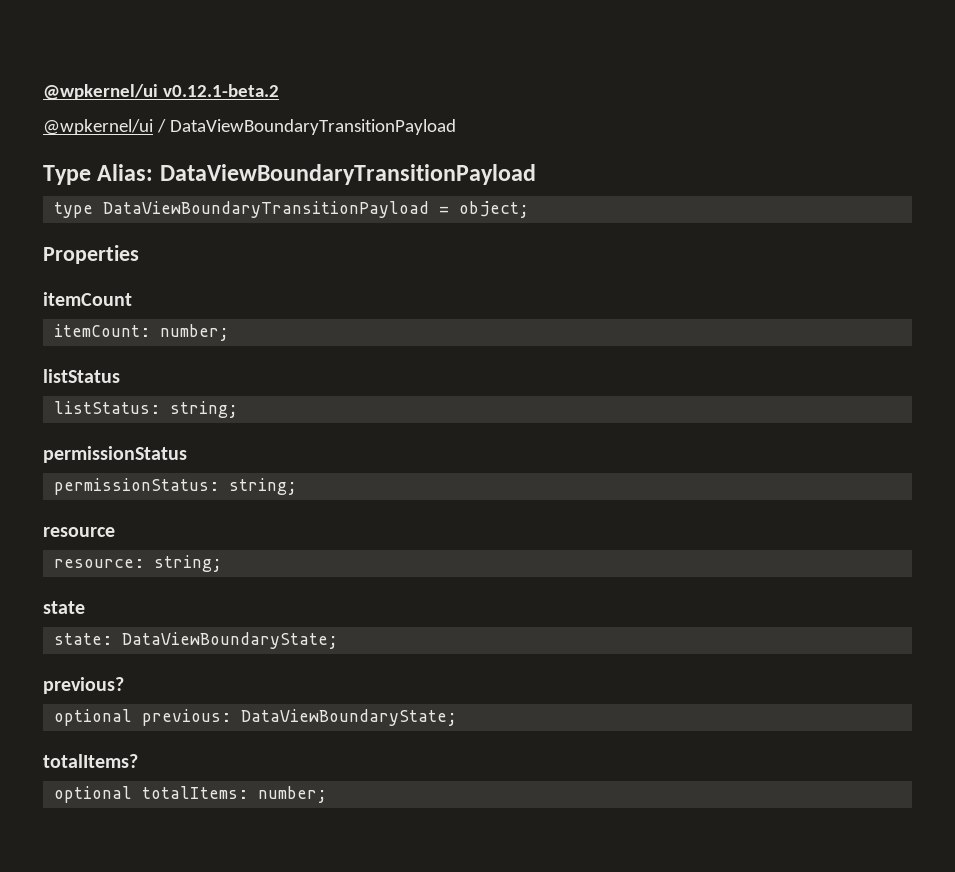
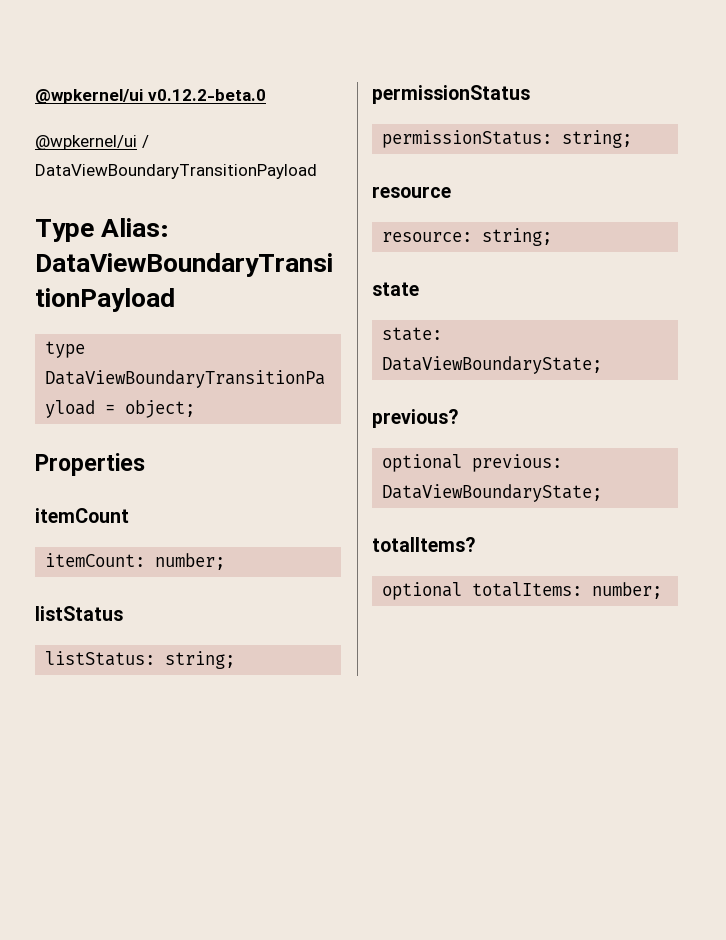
[43,84,279,100] @wpkernel/ui v0.12.1-beta.2 -> [35,89,266,104] @wpkernel/ui v0.12.2-beta.0

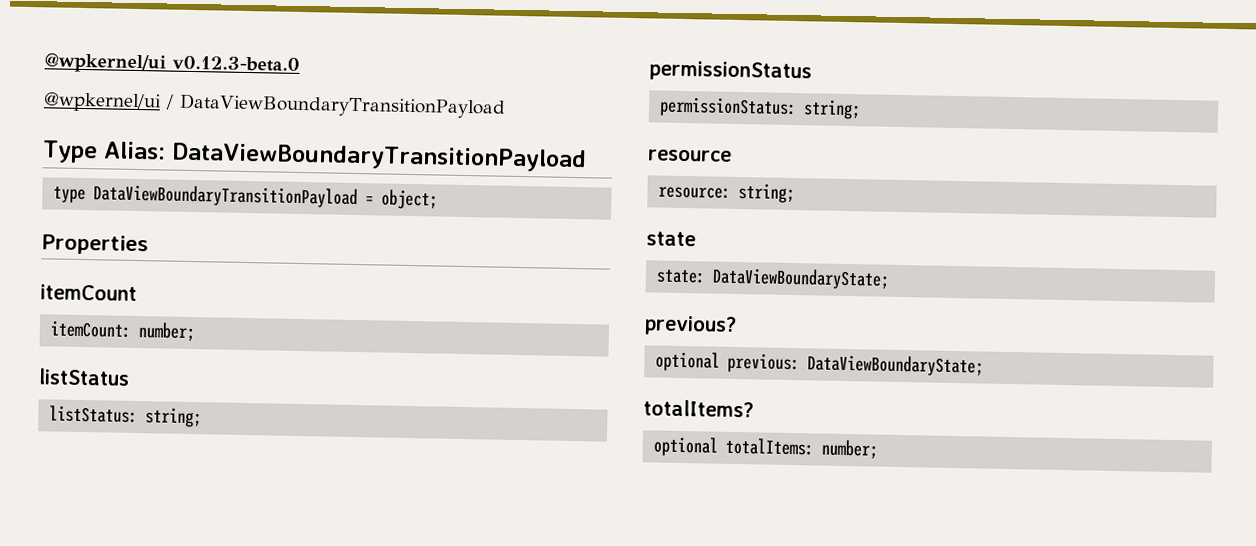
[35,89,266,104] @wpkernel/ui v0.12.2-beta.0 -> [44,52,300,74] @wpkernel/ui v0.12.3-beta.0

